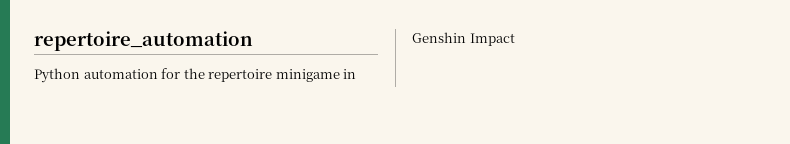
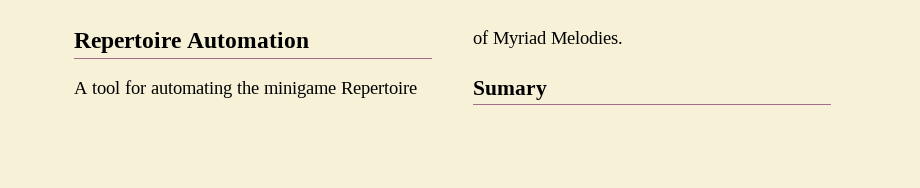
[34,31,253,51] [34,68,357,83] [412,32,515,46] repertoire_automation // Python automation for the repertoire minigame in Genshin Impact -> [74,32,310,53] [74,80,417,98] [473,30,623,48] [473,81,547,100] Repertoire Automation // A tool for automating the minigame Repertoire of Myriad Melodies. // Sumary

